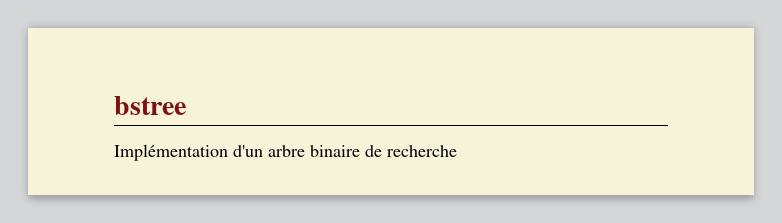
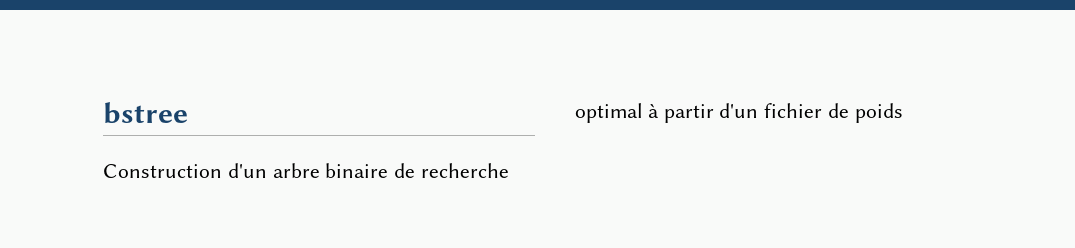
[114,144,228,161] Implémentation -> [103,164,222,178] Construction
(457, 151) none -> [575,103,903,123] optimal à partir d'un fichier de poids

